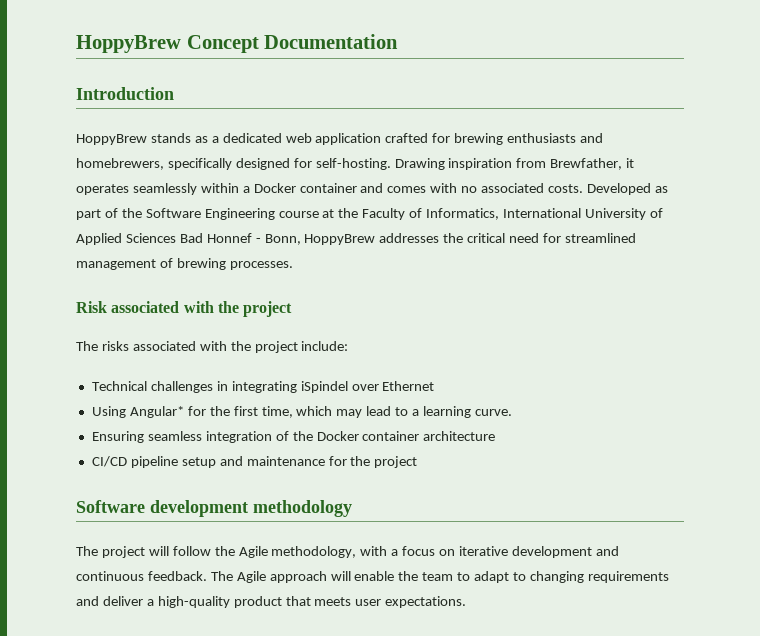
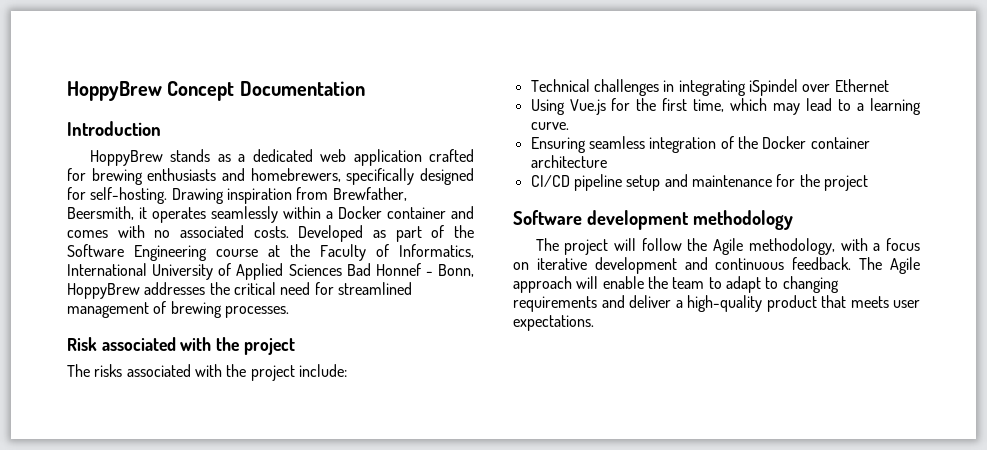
(623, 164) none -> [67,206,134,220] Beersmith,
[129,406,184,418] Angular* -> [569,99,606,115] Vue.js

